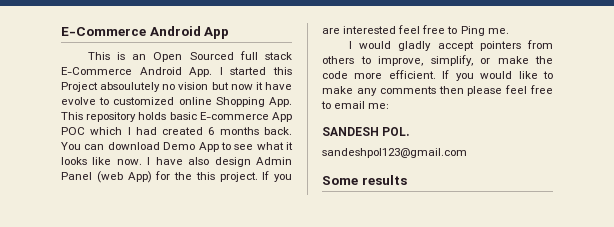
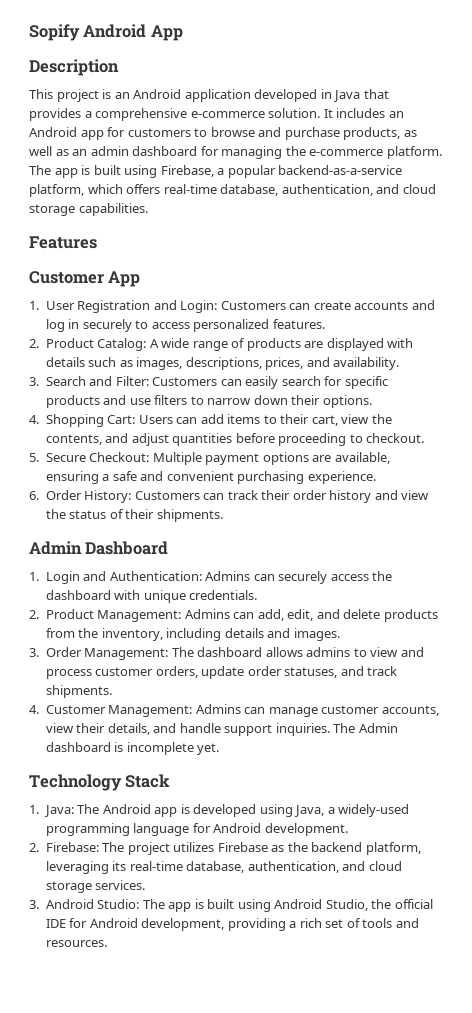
[61,27,146,36] E-Commerce -> [29,24,80,41] Sopify
[87,52,110,60] // This -> [29,59,119,76] [29,89,99,102] // Description // This project
[153,51,292,62] [61,67,292,77] [61,82,292,92] [61,97,292,107] [61,112,292,122] [61,127,292,135] [61,142,293,152] [61,157,292,167] [61,171,292,183] [322,25,509,36] [348,40,553,51] [322,55,553,66] [322,70,553,81] [322,85,553,96] [321,101,390,109] [322,127,410,136] [322,148,467,158] [322,175,407,185] Open Sourced full stack E-Commerce Android App. I started this Project absoulutely no vision but now it have evolve to customized online Shopping App. This repository holds basic E-commerce App POC which I had created 6 months back. You can download Demo App to see what it looks like now. I have also design Admin Panel (web App) for the this project. If you are interested feel free to Ping me. // I would gladly accept pointers from others to improve, simplify, or make the code more efficient. If you would like to make any comments then please feel free to email me: // SANDESH POL. // sandeshpol123@gmail.com // Some results -> [133,89,389,102] [29,108,404,121] [29,127,417,140] [29,146,442,159] [29,165,403,178] [29,184,436,197] [29,203,148,216] [29,236,97,249] [29,271,141,287] [29,300,435,313] [45,319,325,332] [29,338,414,351] [45,357,400,370] [29,376,388,389] [45,395,372,408] [29,414,392,427] [45,433,425,446] [29,452,390,465] [45,471,376,484] [29,490,430,503] [45,509,223,522] [29,541,169,555] [29,571,393,584] [45,590,258,603] [29,609,438,622] [45,628,340,641] [29,647,424,660] [45,666,398,679] [45,685,112,698] [29,704,439,717] [45,723,398,736] [45,742,220,755] [29,774,171,791] [29,804,410,817] [45,823,348,836] [29,842,421,855] [45,861,402,874] [45,880,146,893] [29,899,433,912] [45,918,419,931] [45,940,107,947] Android application developed in Java that provides a comprehensive e-commerce solution. It includes an Android app for customers to browse and purchase products, as well as an admin dashboard for managing the e-commerce platform. The app is built using Firebase, a popular backend-as-a-service platform, which offers real-time database, authentication, and cloud storage capabilities. // Features // Customer App // 1. User Registration and Login: Customers can create accounts and log in securely to access personalized features. // 2. Product Catalog: A wide range of products are displayed with details such as images, descriptions, prices, and availability. // 3. Search and Filter: Customers can easily search for specific products and use filters to narrow down their options. // 4. Shopping Cart: Users can add items to their cart, view the contents, and adjust quantities before proceeding to checkout. // 5. Secure Checkout: Multiple payment options are available, ensuring a safe and convenient purchasing experience. // 6. Order History: Customers can track their order history and view the status of their shipments. // Admin Dashboard // 1. Login and Authentication: Admins can securely access the dashboard with unique credentials. // 2. Product Management: Admins can add, edit, and delete products from the inventory, including details and images. // 3. Order Management: The dashboard allows admins to view and process customer orders, update order statuses, and track shipments. // 4. Customer Management: Admins can manage customer accounts, view their details, and handle support inquiries. The Admin dashboard is incomplete yet. // Technology Stack // 1. Java: The Android app is developed using Java, a widely-used programming language for Android development. // 2. Firebase: The project utilizes Firebase as the backend platform, leveraging its real-time database, authentication, and cloud storage services. // 3. Android Studio: The app is built using Android Studio, the official IDE for Android development, providing a rich set of tools and resources.

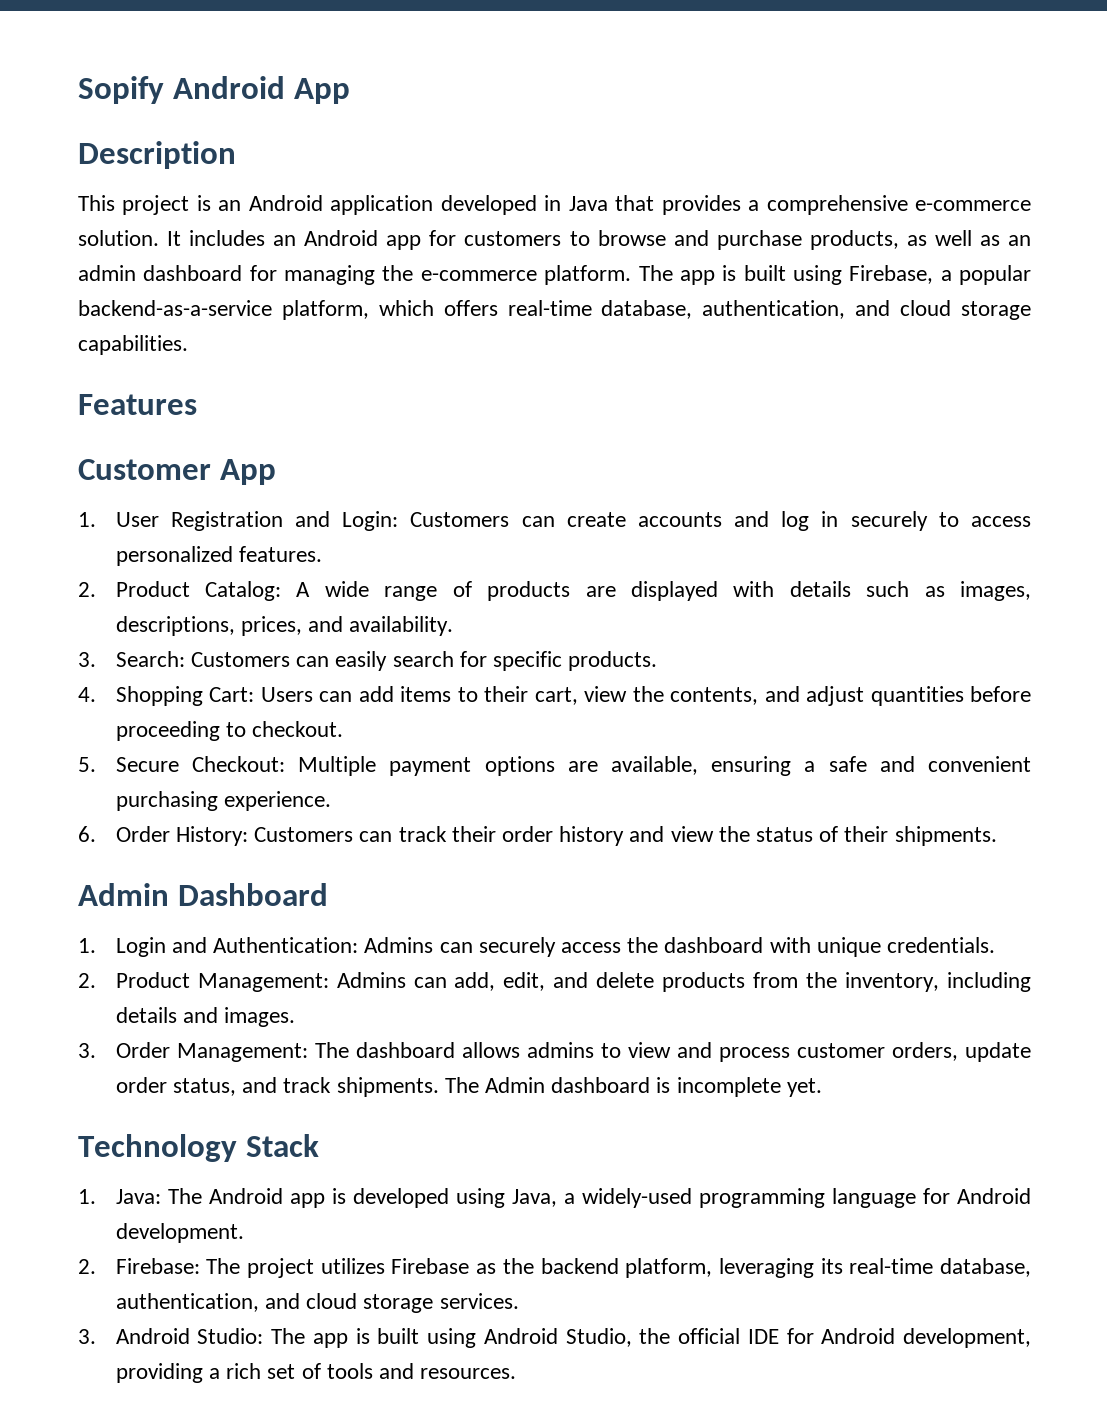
[45,376,149,386] Search and Filter: -> [115,651,185,667] Search:
[45,395,372,408] products and use filters to narrow down their options. -> [568,651,658,671] products.
[284,667,338,678] statuses, -> [172,1078,236,1096] status,
[29,704,439,717] [45,723,330,736] // 4. Customer Management: Admins can manage customer accounts, view their details, and handle support inquiries. -> (439, 1087) none

